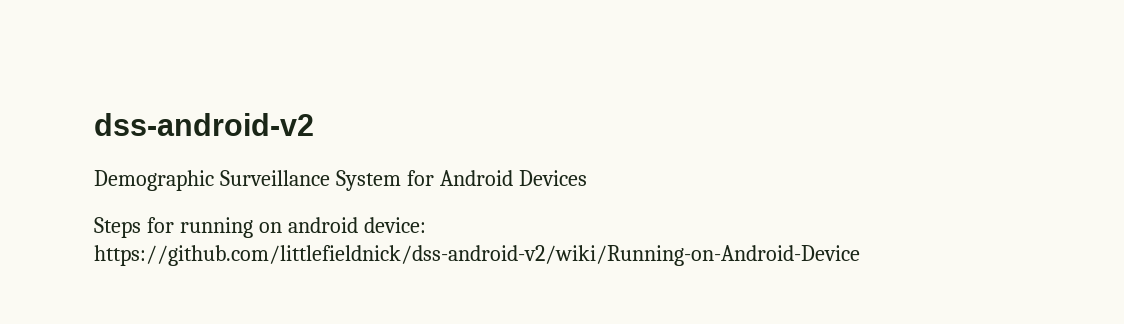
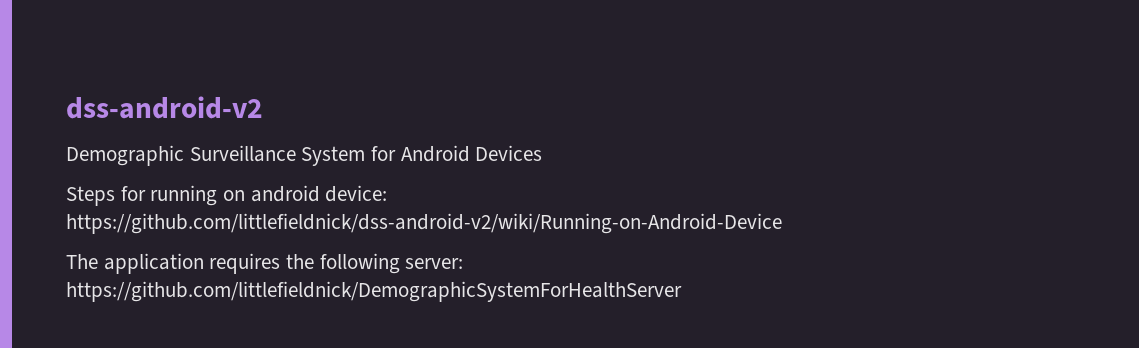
(860, 255) none -> [66,253,464,274] [66,281,682,302] // The application requires the following server: https://github.com/littlefieldnick/DemographicSystemForHealthServer

